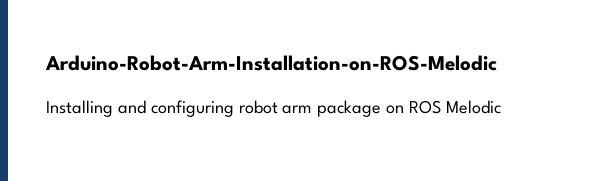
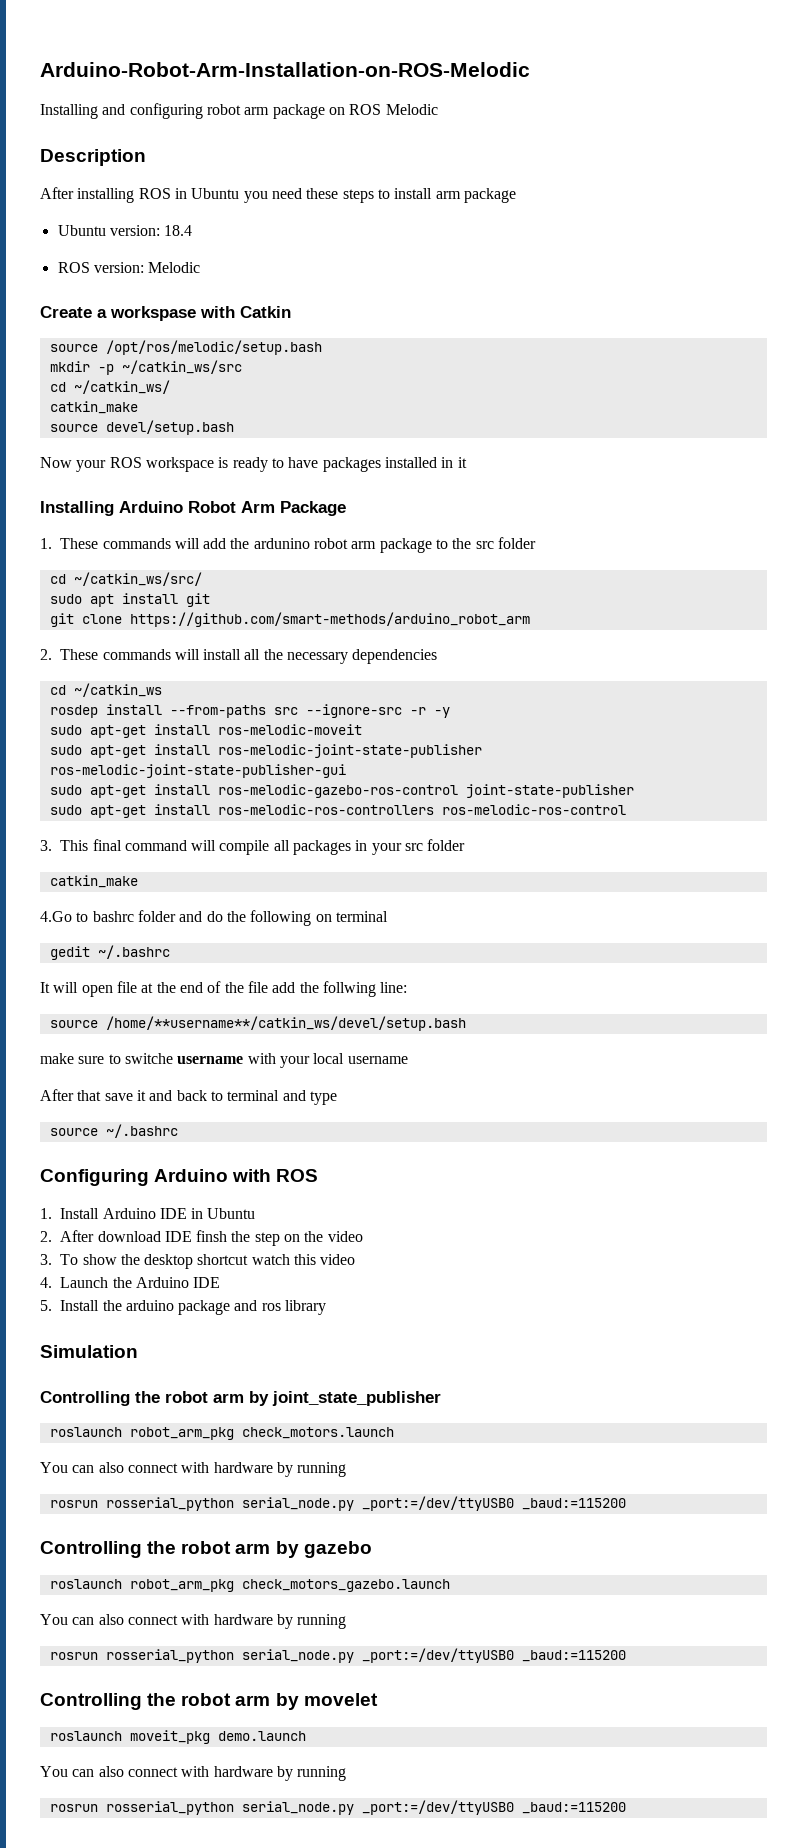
(501, 107) none -> [40,149,146,166] [40,187,516,203] [57,225,193,236] [57,262,201,273] [40,306,291,321] [49,340,322,355] [49,360,242,375] [49,380,170,394] [49,401,138,414] [49,420,234,435] [40,457,467,472] [40,501,346,516] [40,537,537,553] [49,572,202,586] [49,593,210,607] [49,612,530,627] [40,649,438,664] [49,683,162,697] [49,704,450,718] [49,724,362,738] [49,744,482,758] [49,764,346,778] [49,784,634,798] [49,804,626,818] [40,839,466,855] [49,875,138,888] [40,910,388,926] [49,945,170,960] [40,981,408,997] [49,1016,466,1031] [40,1053,408,1068] [40,1089,337,1105] [49,1124,178,1138] [40,1169,319,1186] [40,1208,256,1219] [40,1230,363,1246] [40,1254,356,1269] [40,1277,221,1288] [40,1300,327,1315] [40,1345,138,1358] [40,1391,441,1406] [49,1427,394,1440] [40,1462,347,1477] [49,1496,626,1511] [40,1541,372,1558] [49,1579,450,1592] [40,1614,347,1629] [49,1648,626,1663] [40,1693,378,1710] [49,1730,306,1744] [40,1766,347,1781] [49,1800,626,1815] // Description // After installing ROS in Ubuntu you need these steps to install arm package // Ubuntu version: 18.4 // ROS version: Melodic // Create a workspase with Catkin // source /opt/ros/melodic/setup.bash // mkdir -p ~/catkin_ws/src // cd ~/catkin_ws/ // catkin_make // source devel/setup.bash // Now your ROS workspace is ready to have packages installed in it // Installing Arduino Robot Arm Package // 1. These commands will add the ardunino robot arm package to the src folder // cd ~/catkin_ws/src/ // sudo apt install git // git clone https://github.com/smart-methods/arduino_robot_arm // 2. These commands will install all the necessary dependencies // cd ~/catkin_ws // rosdep install --from-paths src --ignore-src -r -y // sudo apt-get install ros-melodic-moveit // sudo apt-get install ros-melodic-joint-state-publisher ros-melodic-joint-state-publisher-gui // sudo apt-get install ros-melodic-gazebo-ros-control joint-state-publisher // sudo apt-get install ros-melodic-ros-controllers ros-melodic-ros-control // 3. This final command will compile all packages in your src folder // catkin_make // 4.Go to bashrc folder and do the following on terminal // gedit ~/.bashrc // It will open file at the end of the file add the follwing line: // source /home/**username**/catkin_ws/devel/setup.bash // make sure to switche username with your local username // After that save it and back to terminal and type // source ~/.bashrc // Configuring Arduino with ROS // 1. Install Arduino IDE in Ubuntu // 2. After download IDE finsh the step on the video // 3. To show the desktop shortcut watch this video // 4. Launch the Arduino IDE // 5. Install the arduino package and ros library // Simulation // Controlling the robot arm by joint_state_publisher // roslaunch robot_arm_pkg check_motors.launch // You can also connect with hardware by running // rosrun rosserial_python serial_node.py _port:=/dev/ttyUSB0 _baud:=115200 // Controlling the robot arm by gazebo // roslaunch robot_arm_pkg check_motors_gazebo.launch // You can also connect with hardware by running // rosrun rosserial_python serial_node.py _port:=/dev/ttyUSB0 _baud:=115200 // Controlling the robot arm by movelet // roslaunch moveit_pkg demo.launch // You can also connect with hardware by running // rosrun rosserial_python serial_node.py _port:=/dev/ttyUSB0 _baud:=115200

